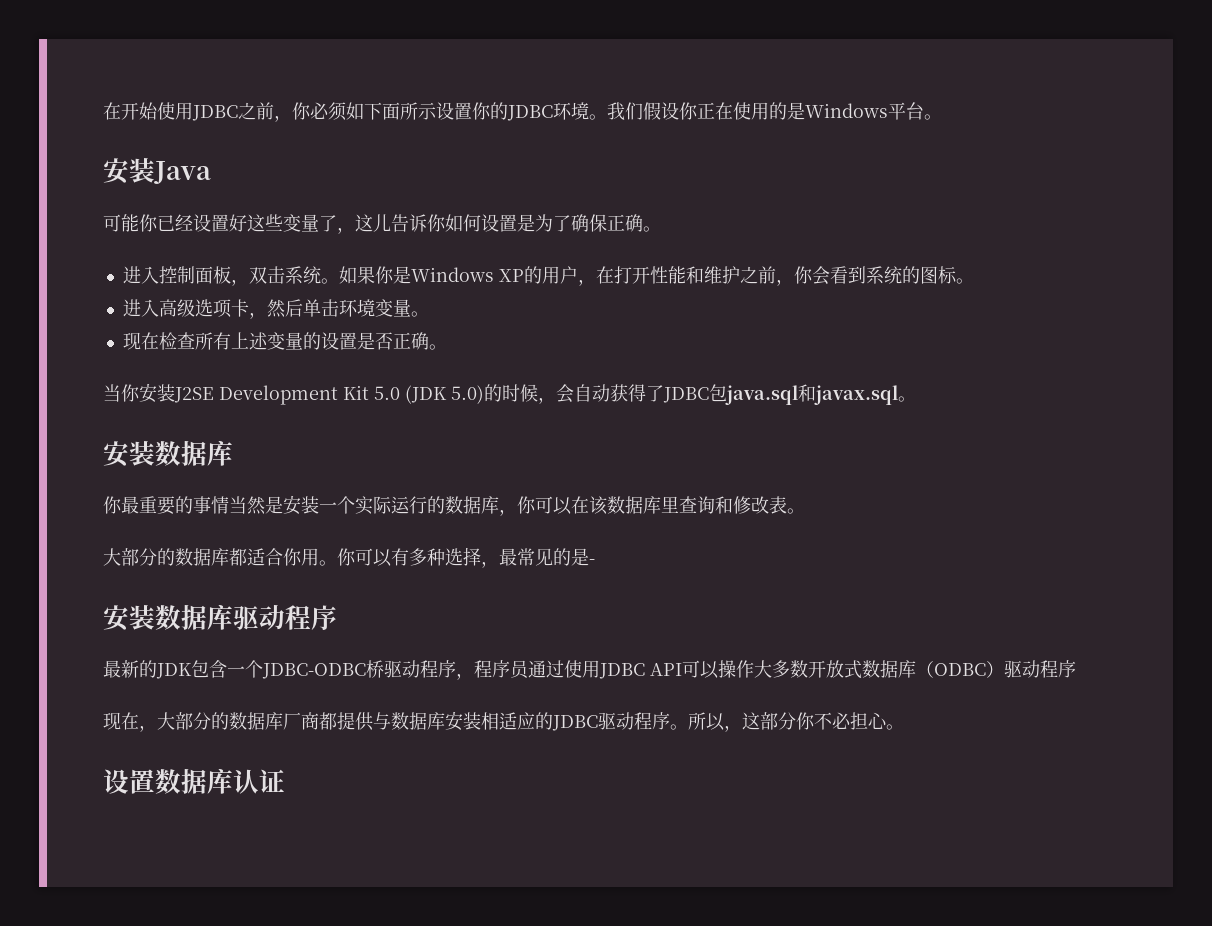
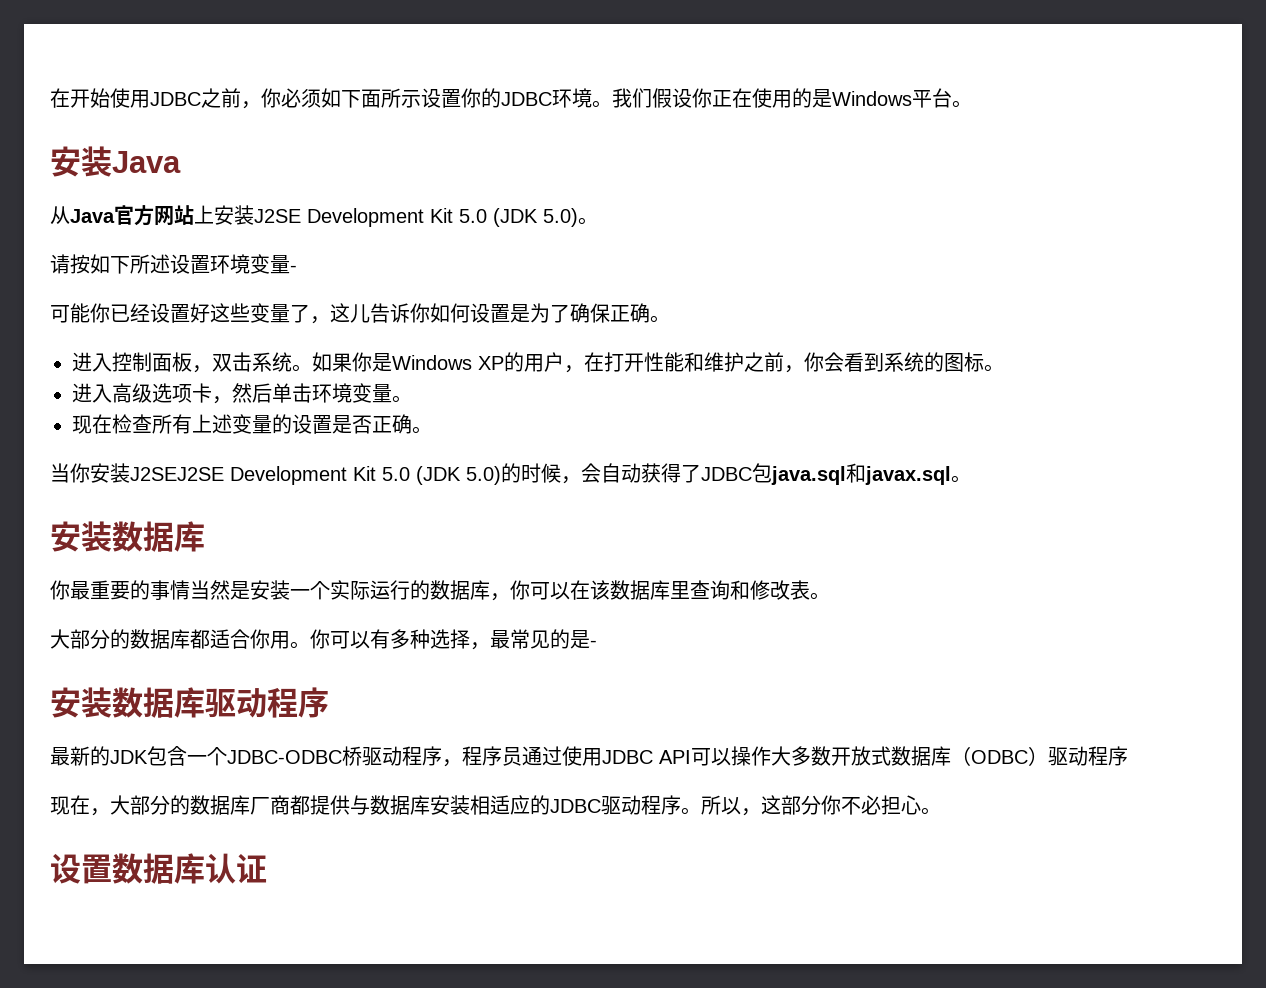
(211, 172) none -> [50,205,598,227] [50,254,297,274] // 从Java官方网站上安装J2SE Development Kit 5.0 (JDK 5.0)。 // 请按如下所述设置环境变量-
[174,387,214,403] J2SE -> [130,467,224,481] J2SEJ2SE

